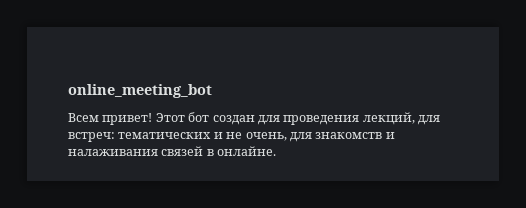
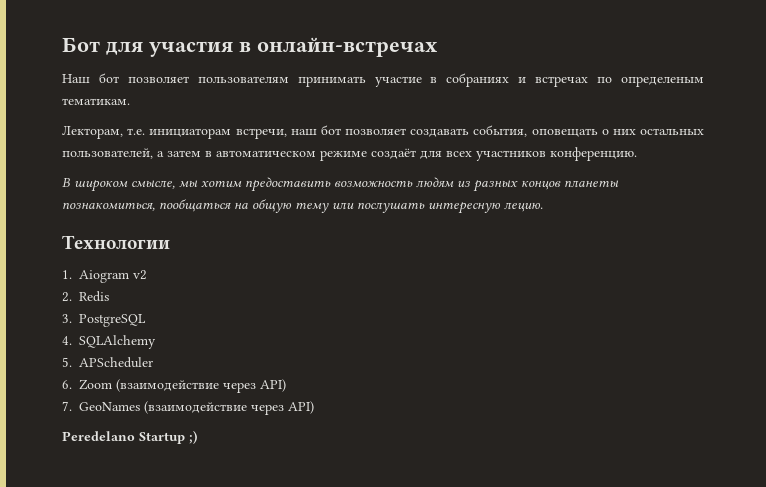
[68,84,212,98] [68,112,440,125] [68,132,395,142] [68,146,277,156] online_meeting_bot // Всем привет! Этот бот создан для проведения лекций, для встреч: тематических и не очень, для знакомств и налаживания связей в онлайне. -> [62,37,438,57] [62,73,704,87] [62,98,130,105] [62,125,704,139] [62,147,637,161] [62,177,619,192] [62,199,543,214] [62,235,170,249] [62,270,147,283] [62,291,109,302] [62,314,146,327] [62,335,156,349] [62,357,153,368] [62,379,286,393] [62,401,314,415] [62,430,197,444] Бот для участия в онлайн-встречах // Наш бот позволяет пользователям принимать участие в собраниях и встречах по определеным тематикам. // Лекторам, т.е. инициаторам встречи, наш бот позволяет создавать события, оповещать о них остальных пользователей, а затем в автоматическом режиме создаёт для всех участников конференцию. // В широком смысле, мы хотим предоставить возможность людям из разных концов планеты познакомиться, пообщаться на общую тему или послушать интересную лецию. // Технологии // 1. Aiogram v2 // 2. Redis // 3. PostgreSQL // 4. SQLAlchemy // 5. APScheduler // 6. Zoom (взаимодействие через API) // 7. GeoNames (взаимодействие через API) // Peredelano Startup ;)

